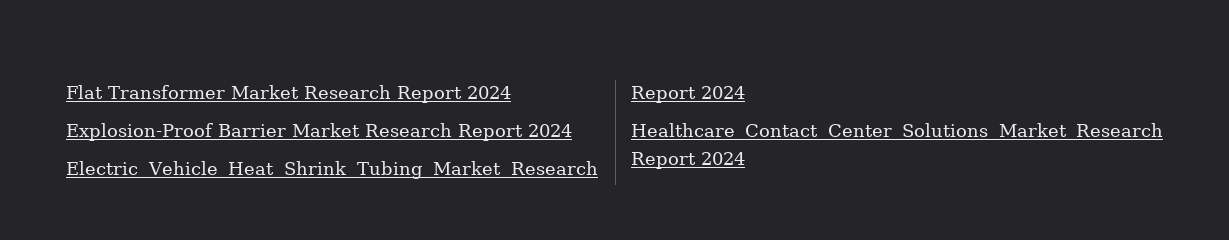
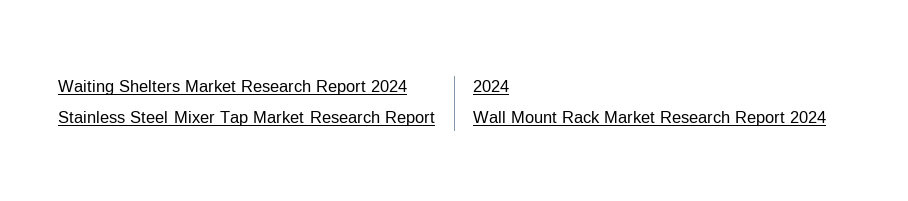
[66,85,511,103] [66,123,572,141] [66,161,598,179] [631,86,745,103] [631,123,1163,137] [631,152,745,169] Flat Transformer Market Research Report 2024 // Explosion-Proof Barrier Market Research Report 2024 // Electric Vehicle Heat Shrink Tubing Market Research Report 2024 // Healthcare Contact Center Solutions Market Research Report 2024 -> [58,80,407,95] [58,111,435,126] [473,80,509,92] [473,111,826,126] Waiting Shelters Market Research Report 2024 // Stainless Steel Mixer Tap Market Research Report 2024 // Wall Mount Rack Market Research Report 2024

